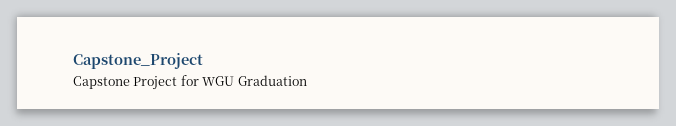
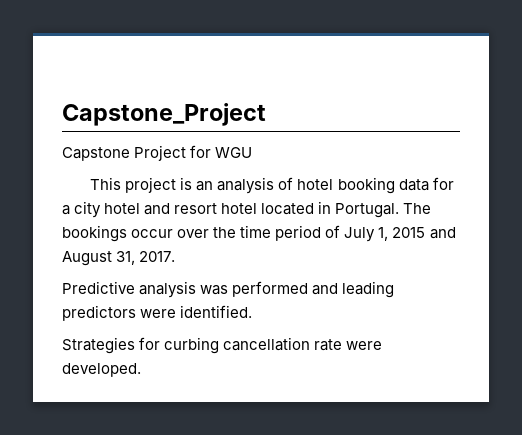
[237,75,307,86] Graduation -> [90,177,454,194] [62,201,432,218] [62,225,456,242] [62,251,176,266] [62,281,395,298] [62,305,253,321] [62,337,383,354] [62,363,141,377] // This project is an analysis of hotel booking data for a city hotel and resort hotel located in Portugal. The bookings occur over the time period of July 1, 2015 and August 31, 2017. // Predictive analysis was performed and leading predictors were identified. // Strategies for curbing cancellation rate were developed.

